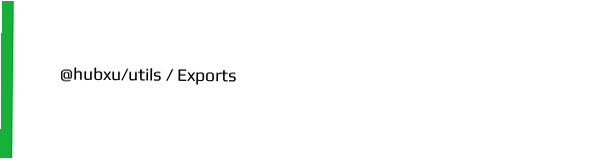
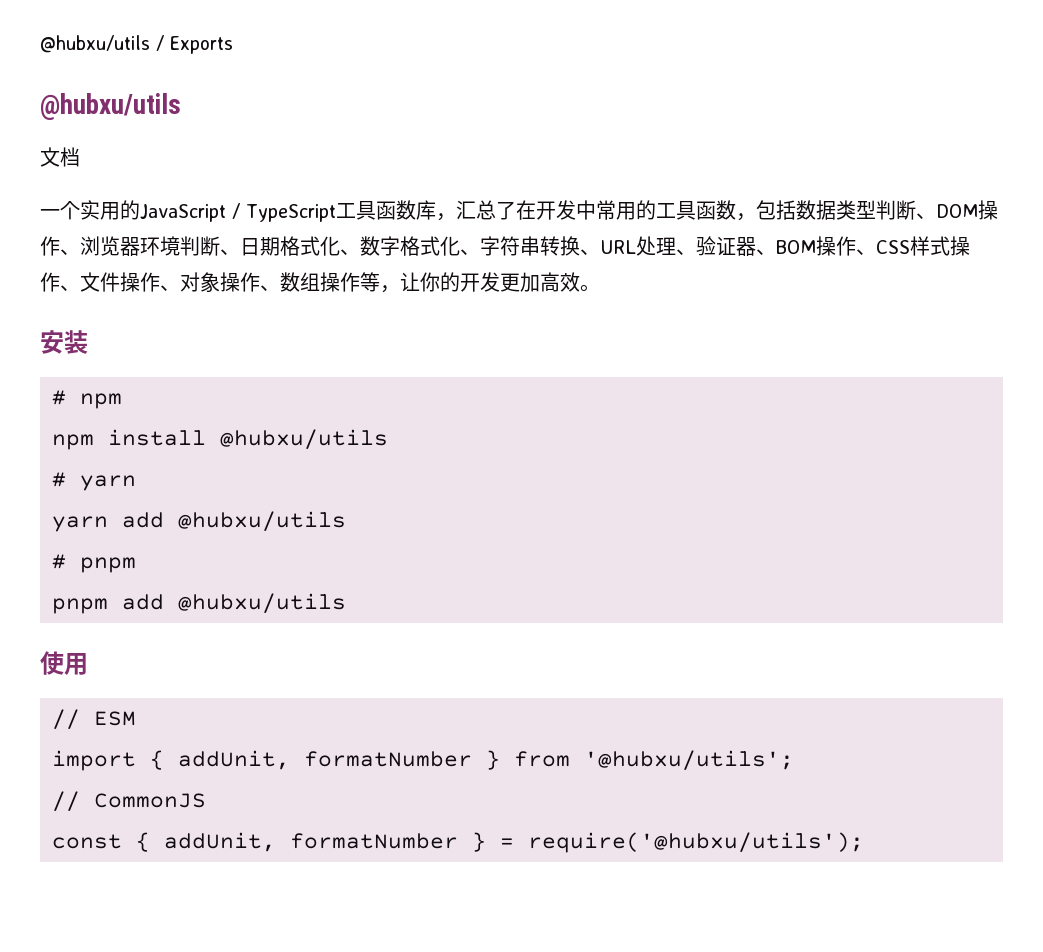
(238, 77) none -> [40,93,181,120] [40,147,80,167] [40,200,998,222] [40,236,970,256] [40,272,600,293] [40,330,88,354] [52,390,122,409] [52,429,388,450] [52,472,136,491] [52,511,346,532] [52,554,136,573] [52,593,346,614] [40,651,88,675] [52,709,136,729] [52,750,794,771] [52,791,206,811] [52,832,864,853] // @hubxu/utils // 文档 // 一个实用的JavaScript / TypeScript工具函数库，汇总了在开发中常用的工具函数，包括数据类型判断、DOM操作、浏览器环境判断、日期格式化、数字格式化、字符串转换、URL处理、验证器、BOM操作、CSS样式操作、文件操作、对象操作、数组操作等，让你的开发更加高效。 // 安装 // # npm // npm install @hubxu/utils // # yarn // yarn add @hubxu/utils // # pnpm // pnpm add @hubxu/utils // 使用 // // ESM // import { addUnit, formatNumber } from '@hubxu/utils'; // // CommonJS // const { addUnit, formatNumber } = require('@hubxu/utils');

